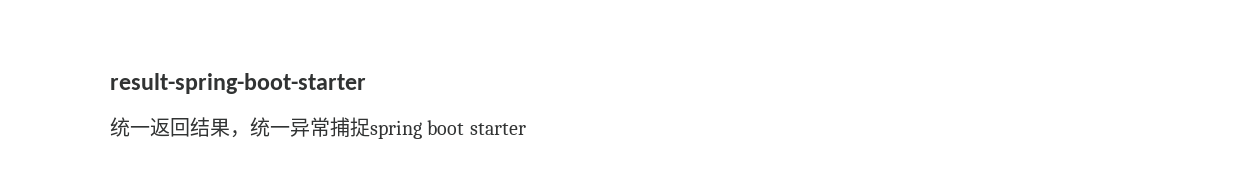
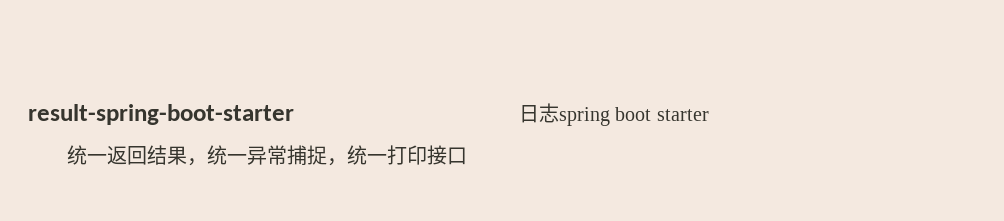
(370, 127) none -> [327,145,468,166] [519,103,559,123] ，统一打印接口日志

